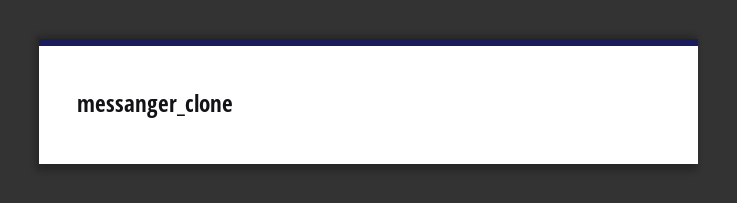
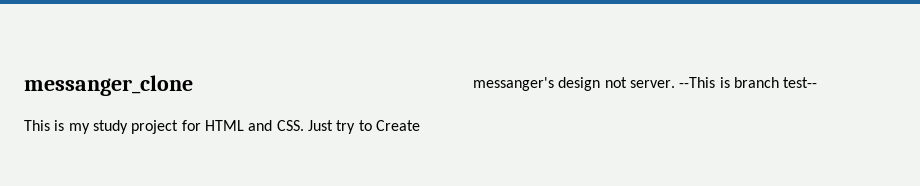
(233, 106) none -> [24,120,420,134] [473,77,818,91] // This is my study project for HTML and CSS. Just try to Create messanger's design not server. --This is branch test--

